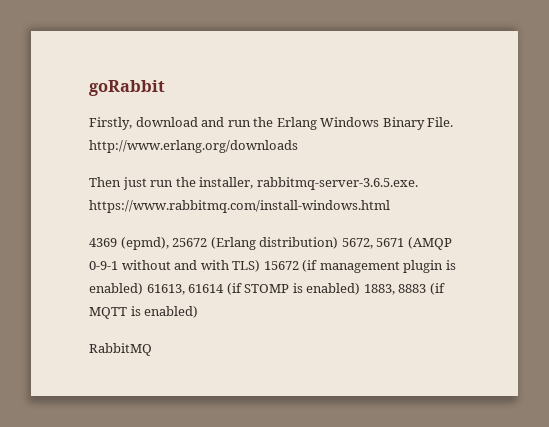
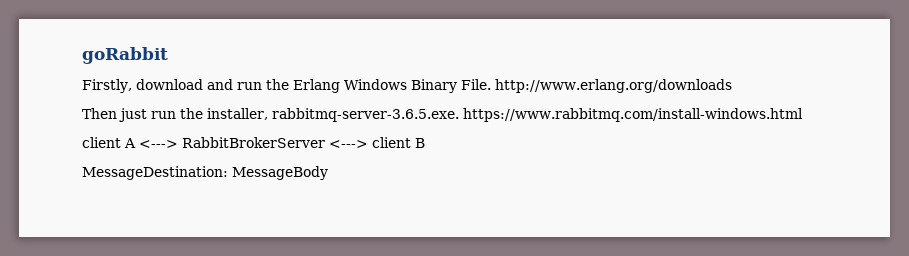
[89,237,452,250] [89,260,456,273] [89,283,445,295] [89,306,199,319] [89,343,152,356] 4369 (epmd), 25672 (Erlang distribution) 5672, 5671 (AMQP 0-9-1 without and with TLS) 15672 (if management plugin is enabled) 61613, 61614 (if STOMP is enabled) 1883, 8883 (if MQTT is enabled) // RabbitMQ -> [82,137,425,148] [82,166,328,180] client A <---> RabbitBrokerServer <---> client B // MessageDestination: MessageBody

